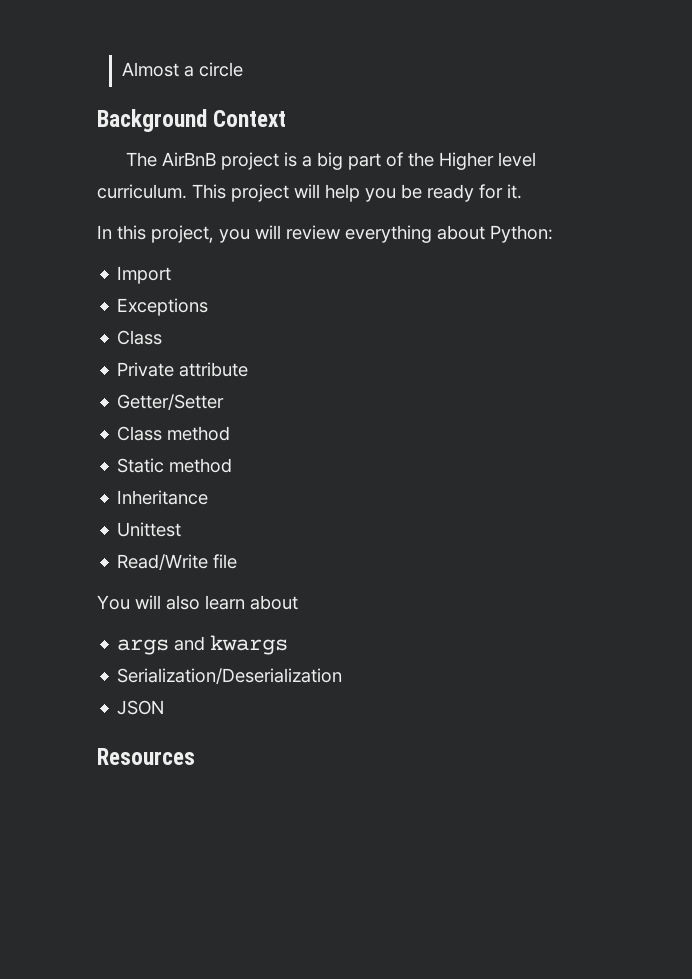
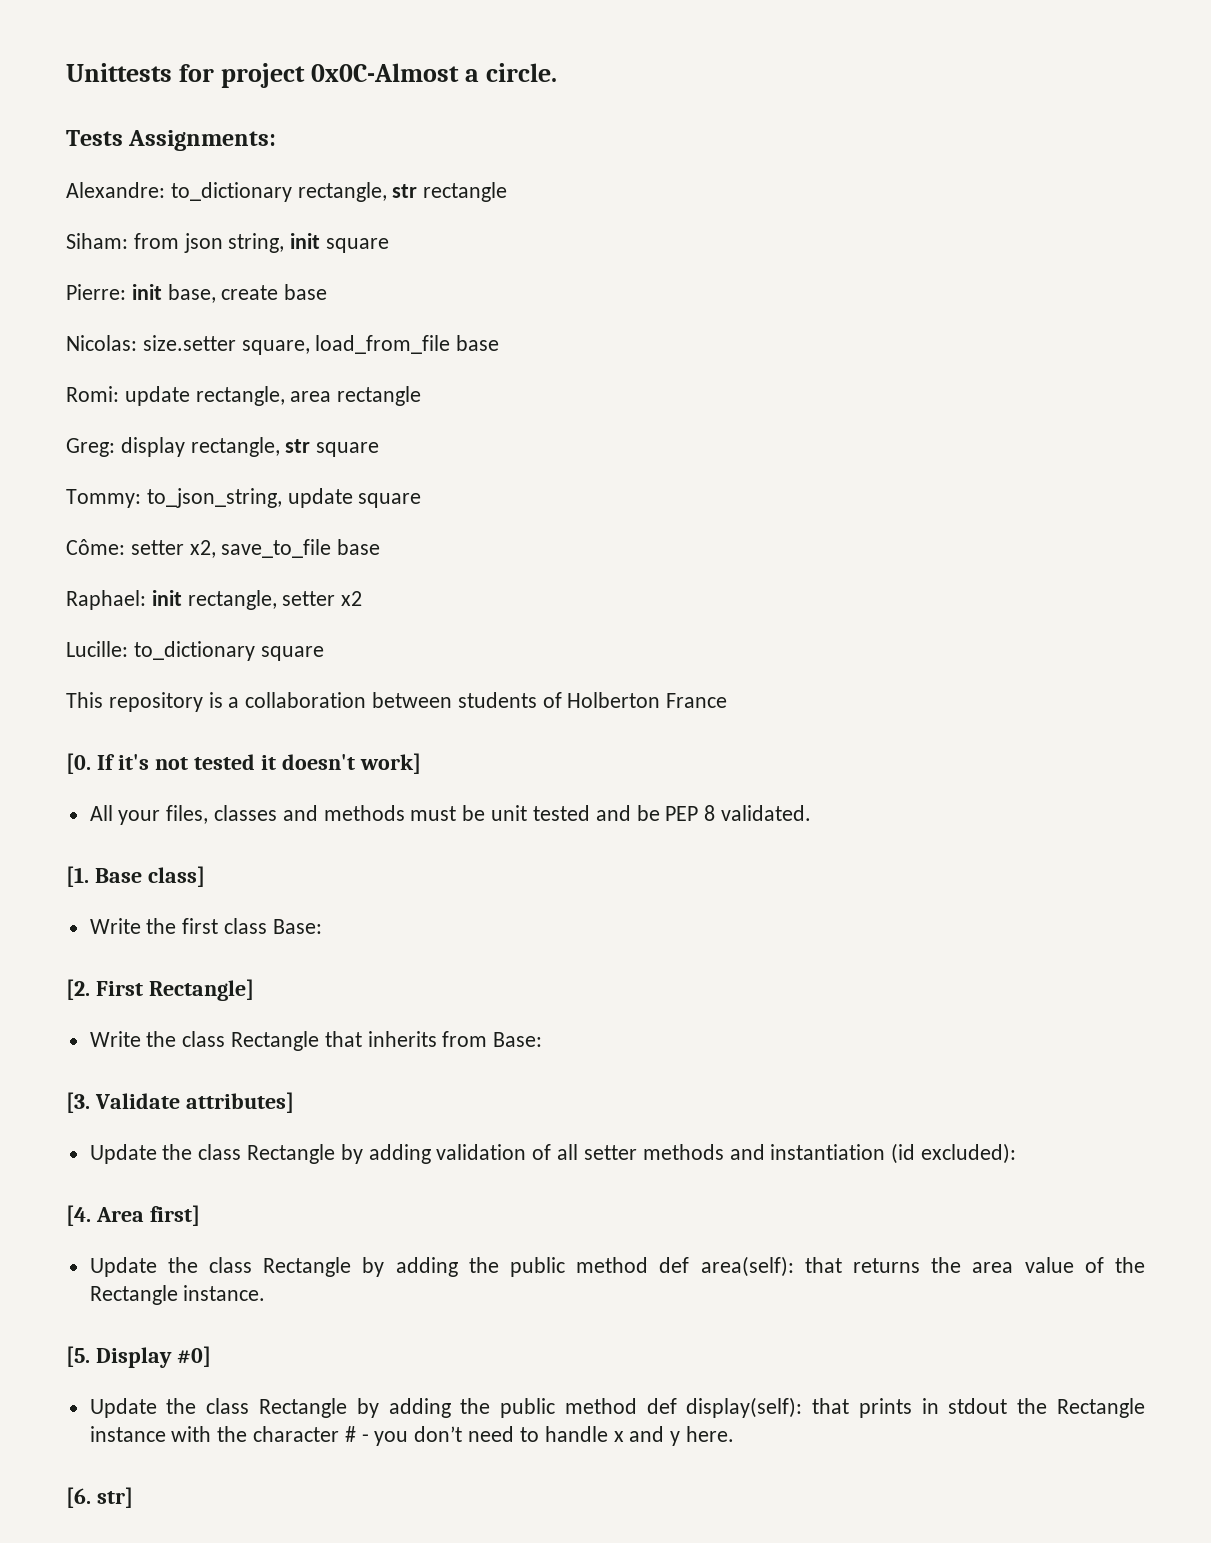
[122,62,244,77] [97,109,287,132] [125,152,536,170] [97,184,522,202] [97,225,553,243] [117,266,172,284] [117,298,209,316] [117,330,163,345] [117,362,249,377] [117,394,225,410] [117,426,231,441] [117,458,233,473] [117,490,209,505] [117,522,182,537] [117,554,238,570] [97,595,298,610] [117,635,289,655] [117,668,343,684] [117,700,165,715] [97,748,195,765] Almost a circle // Background Context // The AirBnB project is a big part of the Higher level curriculum. This project will help you be ready for it. // In this project, you will review everything about Python: // Import // Exceptions // Class // Private attribute // Getter/Setter // Class method // Static method // Inheritance // Unittest // Read/Write file // You will also learn about // args and kwargs // Serialization/Deserialization // JSON // Resources -> [66,63,558,88] [66,130,277,151] [66,182,508,202] [66,233,390,253] [66,284,328,303] [66,335,500,355] [66,386,422,406] [66,437,380,457] [66,488,422,508] [66,539,381,558] [66,590,363,610] [66,641,324,661] [66,692,728,712] [66,753,421,774] [89,805,811,825] [66,866,205,887] [89,918,322,934] [66,979,254,1001] [89,1031,543,1051] [66,1092,294,1113] [89,1143,1016,1164] [66,1205,200,1226] [89,1256,1146,1277] [89,1285,266,1305] [66,1346,211,1368] [89,1397,1146,1418] [89,1426,734,1446] [66,1487,133,1508] Unittests for project 0x0C-Almost a circle. // Tests Assignments: // Alexandre: to_dictionary rectangle, str rectangle // Siham: from json string, init square // Pierre: init base, create base // Nicolas: size.setter square, load_from_file base // Romi: update rectangle, area rectangle // Greg: display rectangle, str square // Tommy: to_json_string, update square // Côme: setter x2, save_to_file base // Raphael: init rectangle, setter x2 // Lucille: to_dictionary square // This repository is a collaboration between students of Holberton France // [0. If it's not tested it doesn't work] // All your files, classes and methods must be unit tested and be PEP 8 validated. // [1. Base class] // Write the first class Base: // [2. First Rectangle] // Write the class Rectangle that inherits from Base: // [3. Validate attributes] // Update the class Rectangle by adding validation of all setter methods and instantiation (id excluded): // [4. Area first] // Update the class Rectangle by adding the public method def area(self): that returns the area value of the Rectangle instance. // [5. Display #0] // Update the class Rectangle by adding the public method def display(self): that prints in stdout the Rectangle instance with the character # - you don’t need to handle x and y here. // [6. str]

